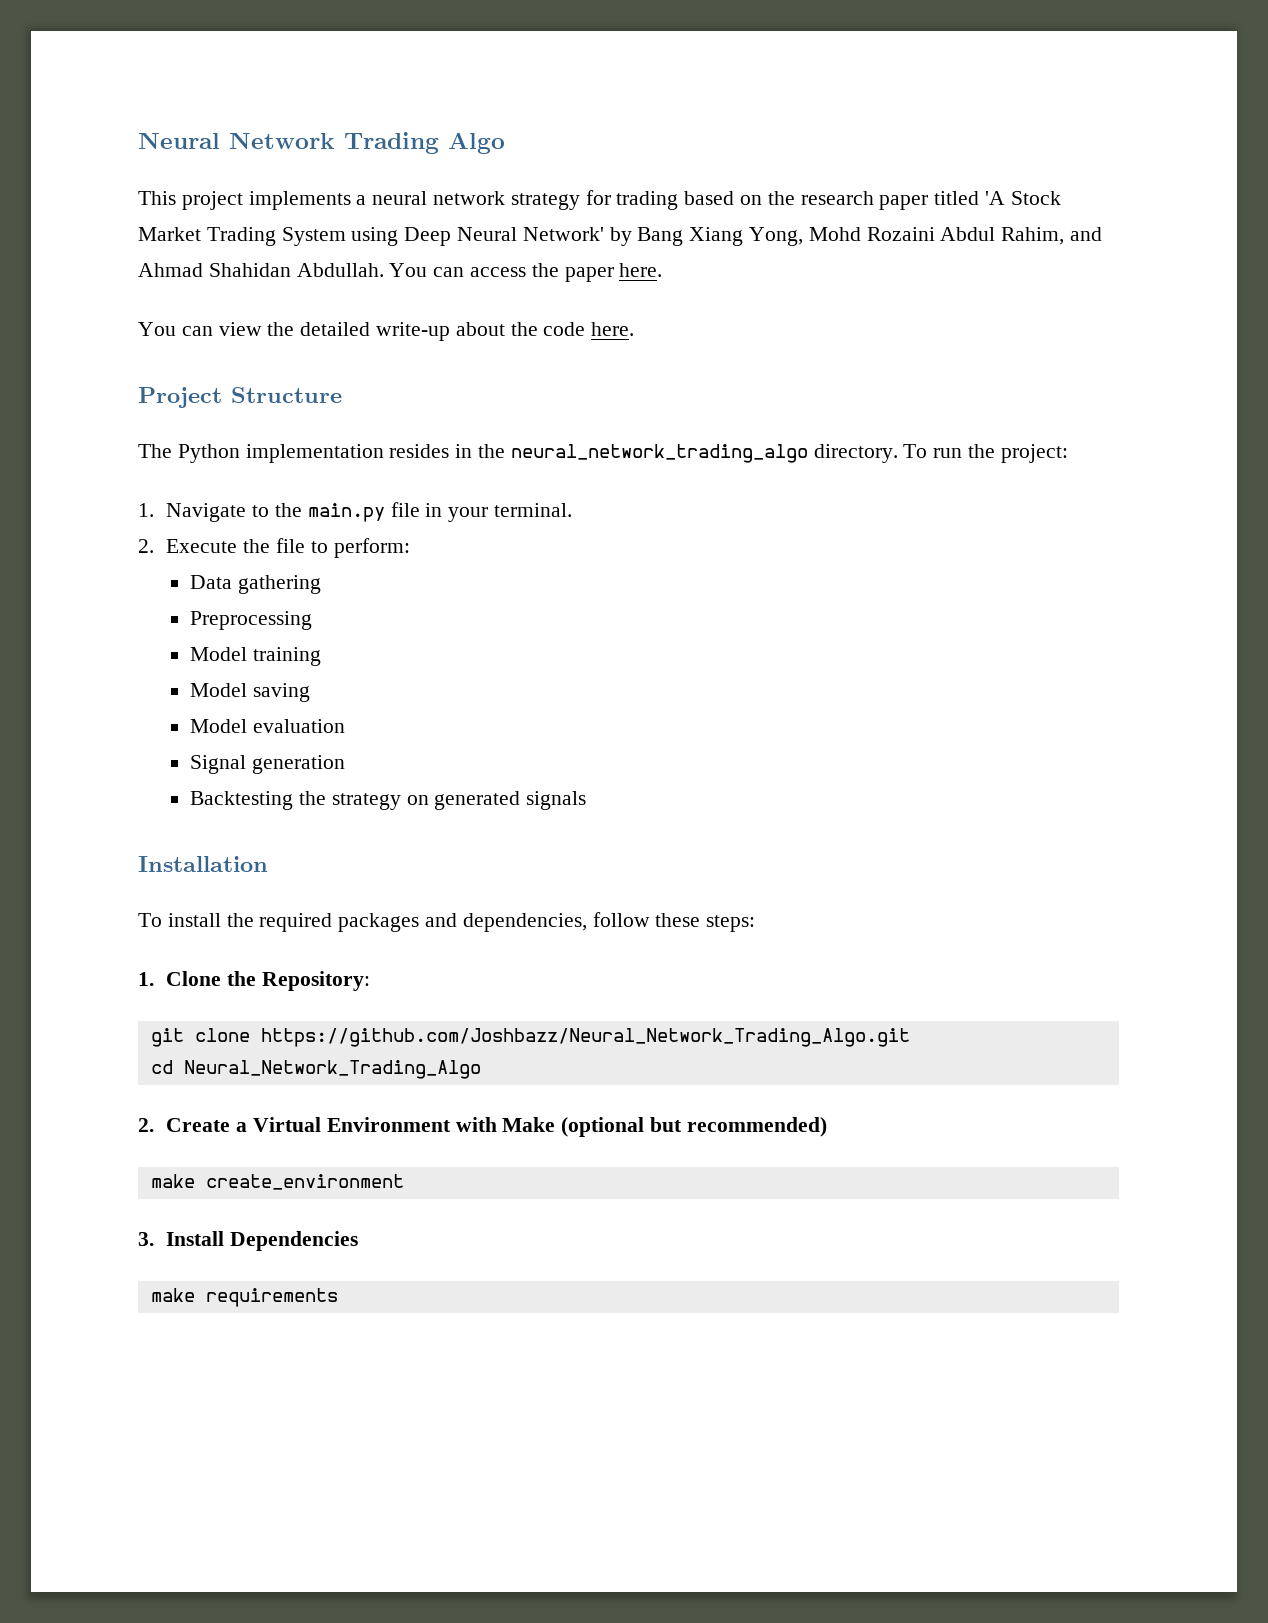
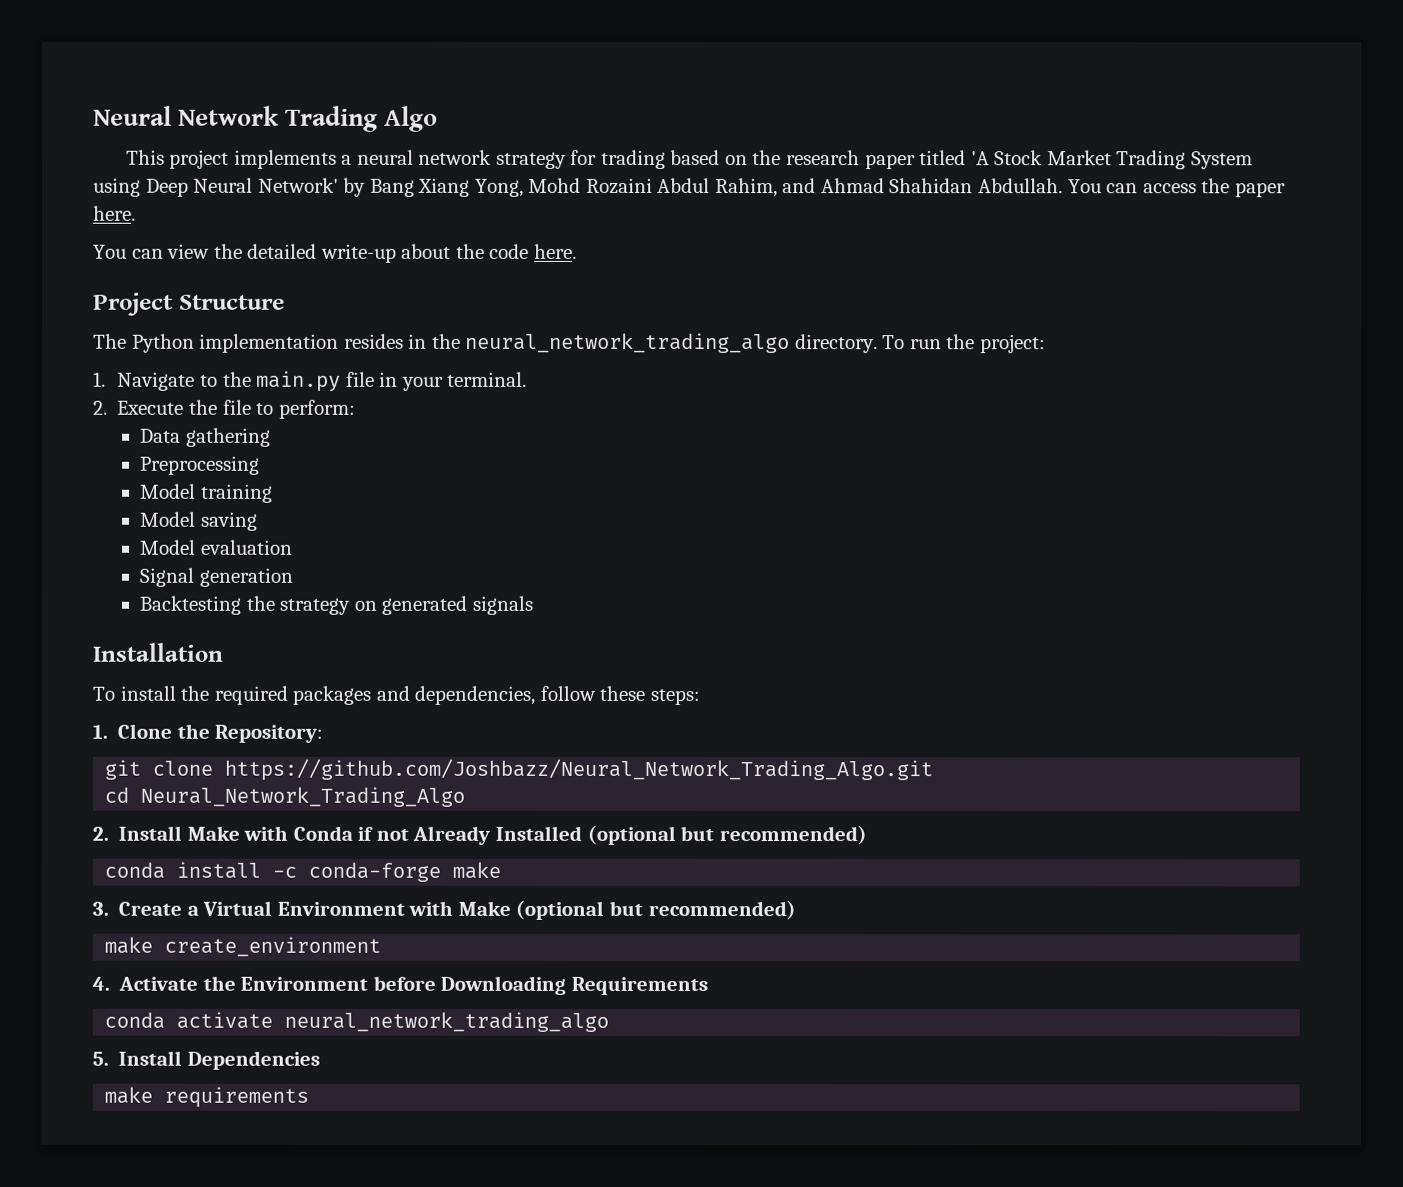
(154, 1125) none -> [118,824,867,846] [104,861,502,882] [92,901,109,916] Install Make with Conda if not Already Installed (optional but recommended) // conda install -c conda-forge make // 3.
[138,1232,154,1246] 3. -> [92,975,708,996] [104,1011,610,1032] [92,1051,109,1066] 4. Activate the Environment before Downloading Requirements // conda activate neural_network_trading_algo // 5.

